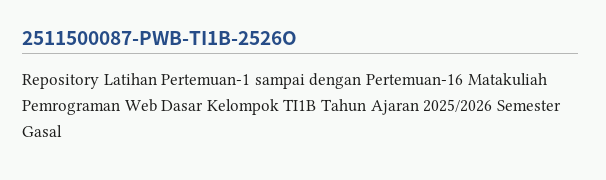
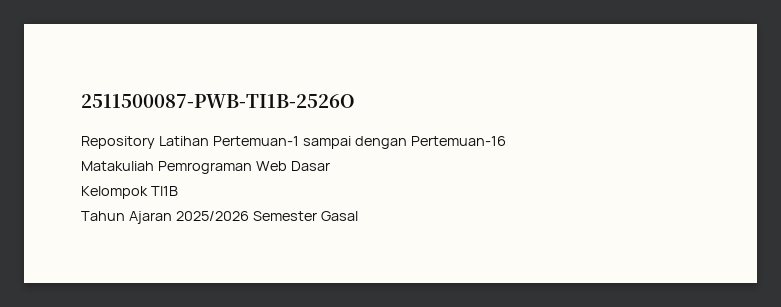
(463, 80) none -> (506, 141) //
(204, 105) none -> (330, 166) //
(317, 105) none -> (178, 191) //

